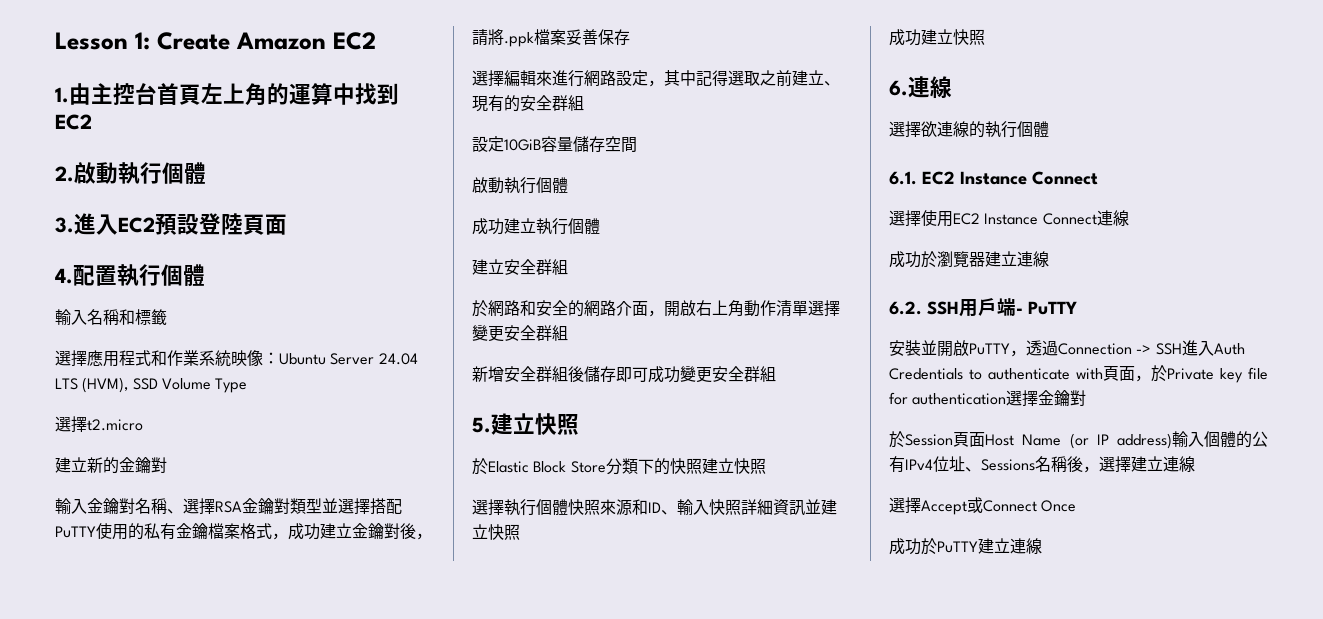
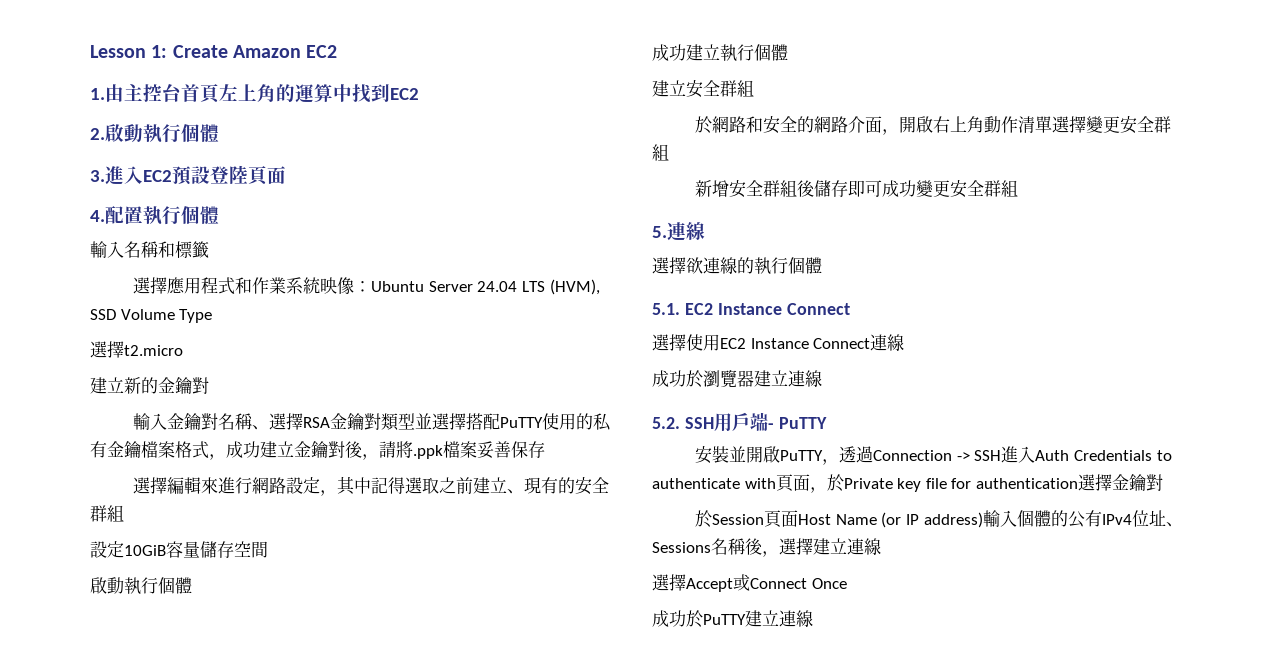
[491,413,579,435] [472,458,766,475] [472,499,837,516] [472,524,520,540] [889,29,985,46] [889,80,908,96] 建立快照 // 於Elastic Block Store分類下的快照建立快照 // 選擇執行個體快照來源和ID、輸入快照詳細資訊並建立快照 // 成功建立快照 // 6. -> (667, 232) none
[889,171,917,185] 6.1. -> [652,303,680,315] 5.1.
[889,301,922,315] 6.2. -> [652,417,680,429] 5.2.

